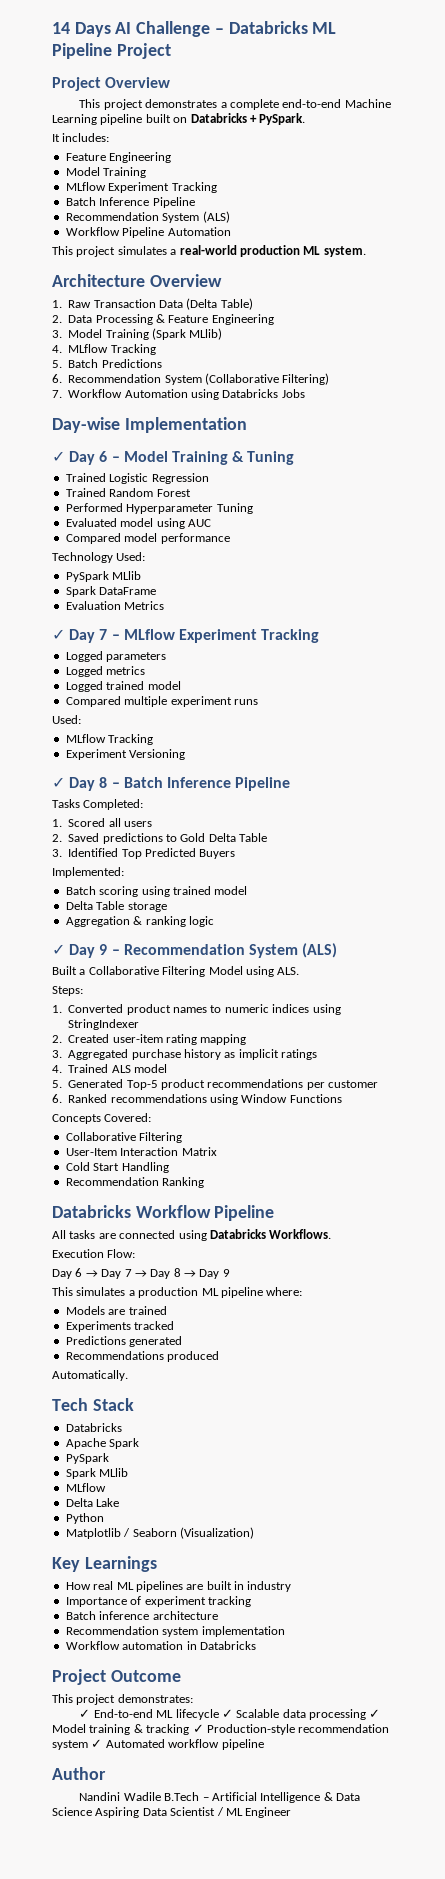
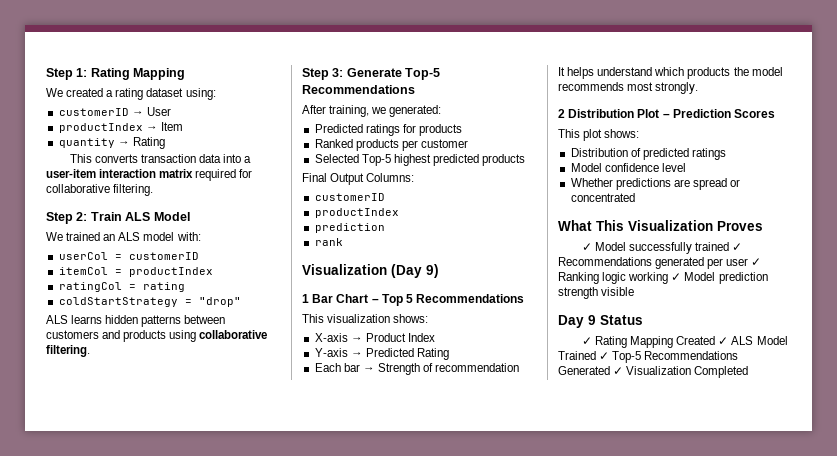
[52,21,337,37] [52,43,171,59] [52,77,171,91] [79,99,391,110] [52,113,306,125] [52,133,110,142] [65,152,172,163] [65,167,147,178] [65,182,217,193] [65,197,195,208] [65,211,230,223] [65,227,231,238] [52,245,366,257] [52,274,222,287] [52,298,253,310] [52,314,274,325] [52,328,223,340] [52,344,156,355] [52,359,162,368] [52,373,330,385] [52,389,305,400] [52,417,247,433] [52,451,295,465] [65,473,209,484] [65,488,191,497] [65,503,253,514] [65,518,211,529] [65,533,230,544] [52,552,146,563] [65,571,142,582] [65,586,157,597] [65,601,165,610] [52,629,320,643] [65,651,167,662] [65,666,146,677] [65,681,181,692] [65,696,258,707] [52,715,81,724] [65,734,154,745] [65,749,186,760] [52,777,291,791] [52,799,144,810] [52,818,152,827] [52,833,268,844] [52,848,236,859] [52,867,124,878] [65,886,248,897] [65,901,167,912] [65,916,214,927] [52,943,338,958] [52,966,300,977] [52,986,83,996] [52,1004,341,1015] [68,1019,140,1030] [52,1034,247,1045] [52,1049,318,1060] [52,1064,167,1073] [52,1079,379,1090] [52,1094,342,1105] [52,1113,152,1124] [65,1132,183,1143] [65,1147,217,1156] [65,1162,169,1173] [65,1177,205,1188] [52,1205,275,1221] [52,1229,332,1241] [52,1249,136,1258] [52,1268,230,1279] [52,1287,303,1298] [65,1306,167,1315] [65,1321,175,1332] [65,1336,183,1347] [65,1351,220,1362] [52,1370,128,1381] [52,1398,134,1411] [65,1423,122,1432] [65,1438,140,1449] [65,1453,109,1464] [65,1468,129,1479] [65,1483,106,1492] [65,1498,120,1507] [65,1513,104,1524] [65,1527,254,1539] [52,1556,157,1572] [65,1581,292,1592] [65,1596,251,1607] [65,1611,218,1620] [65,1626,285,1637] [65,1641,256,1650] [52,1669,181,1685] [52,1694,193,1705] [79,1709,381,1720] [52,1724,390,1735] [52,1739,264,1750] [52,1767,106,1780] [79,1792,361,1803] [52,1807,292,1818] 14 Days AI Challenge – Databricks ML Pipeline Project // Project Overview // This project demonstrates a complete end-to-end Machine Learning pipeline built on Databricks + PySpark. // It includes: // Feature Engineering // Model Training // MLflow Experiment Tracking // Batch Inference Pipeline // Recommendation System (ALS) // Workflow Pipeline Automation // This project simulates a real-world production ML system. // Architecture Overview // 1. Raw Transaction Data (Delta Table) // 2. Data Processing & Feature Engineering // 3. Model Training (Spark MLlib) // 4. MLflow Tracking // 5. Batch Predictions // 6. Recommendation System (Collaborative Filtering) // 7. Workflow Automation using Databricks Jobs // Day-wise Implementation // ✓ Day 6 – Model Training & Tuning // Trained Logistic Regression // Trained Random Forest // Performed Hyperparameter Tuning // Evaluated model using AUC // Compared model performance // Technology Used: // PySpark MLlib // Spark DataFrame // Evaluation Metrics // ✓ Day 7 – MLflow Experiment Tracking // Logged parameters // Logged metrics // Logged trained model // Compared multiple experiment runs // Used: // MLflow Tracking // Experiment Versioning // ✓ Day 8 – Batch Inference Pipeline // Tasks Completed: // 1. Scored all users // 2. Saved predictions to Gold Delta Table // 3. Identified Top Predicted Buyers // Implemented: // Batch scoring using trained model // Delta Table storage // Aggregation & ranking logic // ✓ Day 9 – Recommendation System (ALS) // Built a Collaborative Filtering Model using ALS. // Steps: // 1. Converted product names to numeric indices using StringIndexer // 2. Created user-item rating mapping // 3. Aggregated purchase history as implicit ratings // 4. Trained ALS model // 5. Generated Top-5 product recommendations per customer // 6. Ranked recommendations using Window Functions // Concepts Covered: // Collaborative Filtering // User-Item Interaction Matrix // Cold Start Handling // Recommendation Ranking // Databricks Workflow Pipeline // All tasks are connected using Databricks Workflows. // Execution Flow: // Day 6 → Day 7 → Day 8 → Day 9 // This simulates a production ML pipeline where: // Models are trained // Experiments tracked // Predictions generated // Recommendations produced // Automatically. // Tech Stack // Databricks // Apache Spark // PySpark // Spark MLlib // MLflow // Delta Lake // Python // Matplotlib / Seaborn (Visualization) // Key Learnings // How real ML pipelines are built in industry // Importance of experiment tracking // Batch inference architecture // Recommendation system implementation // Workflow automation in Databricks // Project Outcome // This project demonstrates: // ✓ End-to-end ML lifecycle ✓ Scalable data processing ✓ Model training & tracking ✓ Production-style recommendation system ✓ Automated workflow pipeline // Author // Nandini Wadile B.Tech – Artificial Intelligence & Data Science Aspiring Data Scientist / ML Engineer -> [46,68,186,80] [46,88,216,100] [58,107,171,116] [58,122,183,133] [58,137,165,149] [69,154,252,163] [46,169,253,181] [46,184,154,196] [46,212,190,224] [46,232,201,241] [58,252,199,260] [58,267,213,277] [58,282,185,292] [58,297,241,307] [46,315,226,327] [46,330,268,342] [46,345,90,357] [302,68,441,80] [302,85,415,94] [302,105,442,117] [314,124,462,136] [314,139,468,151] [314,154,526,166] [302,173,415,185] [314,193,385,201] [314,208,399,218] [314,223,385,233] [314,238,343,246] [302,264,439,278] [302,294,525,306] [302,314,429,323] [314,333,435,342] [314,348,449,360] [314,363,520,375] [558,67,783,79] [558,82,699,94] [558,109,776,118] [558,129,640,141] [570,148,726,160] [570,163,686,172] [570,178,741,190] [570,193,635,202] [558,220,763,231] [581,242,743,254] [558,257,762,269] [558,272,768,284] [558,287,635,299] [558,315,643,328] [581,336,788,348] [558,351,739,363] [558,366,749,378] Step 1: Rating Mapping // We created a rating dataset using: // customerID → User // productIndex → Item // quantity → Rating // This converts transaction data into a user-item interaction matrix required for collaborative filtering. // Step 2: Train ALS Model // We trained an ALS model with: // userCol = customerID // itemCol = productIndex // ratingCol = rating // coldStartStrategy = "drop" // ALS learns hidden patterns between customers and products using collaborative filtering. // Step 3: Generate Top-5 Recommendations // After training, we generated: // Predicted ratings for products // Ranked products per customer // Selected Top-5 highest predicted products // Final Output Columns: // customerID // productIndex // prediction // rank // Visualization (Day 9) // 1 Bar Chart – Top 5 Recommendations // This visualization shows: // X-axis → Product Index // Y-axis → Predicted Rating // Each bar → Strength of recommendation // It helps understand which products the model recommends most strongly. // 2 Distribution Plot – Prediction Scores // This plot shows: // Distribution of predicted ratings // Model confidence level // Whether predictions are spread or concentrated // What This Visualization Proves // ✓ Model successfully trained ✓ Recommendations generated per user ✓ Ranking logic working ✓ Model prediction strength visible // Day 9 Status // ✓ Rating Mapping Created ✓ ALS Model Trained ✓ Top-5 Recommendations Generated ✓ Visualization Completed

